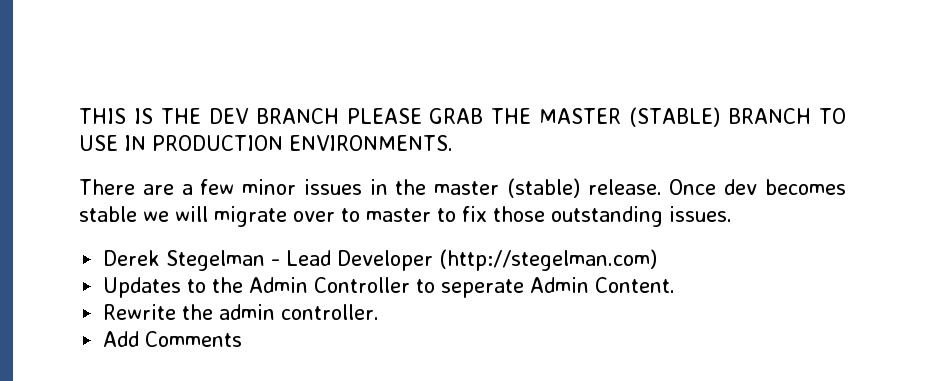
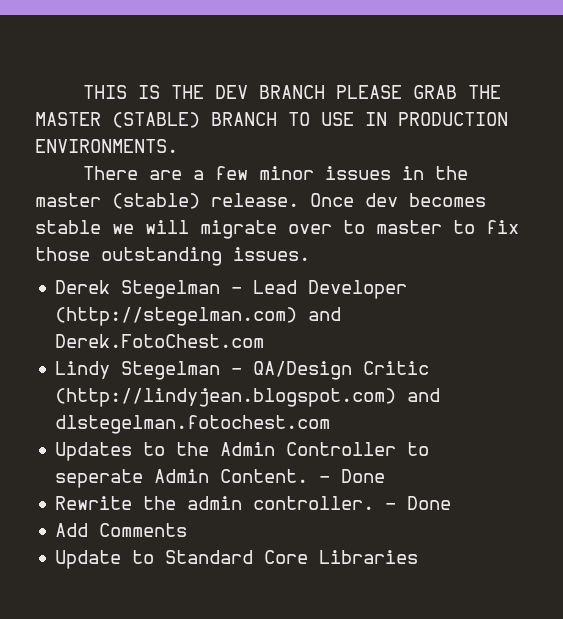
(658, 260) none -> [308,307,342,321] [55,334,265,348] [55,361,430,380] [55,388,441,407] [55,415,331,434] and Derek.FotoChest.com // Lindy Stegelman - QA/Design Critic (http://lindyjean.blogspot.com) and dlstegelman.fotochest.com
(676, 285) none -> [319,469,386,483] - Done
(380, 312) none -> [385,496,452,510] - Done
(243, 339) none -> [55,550,419,569] // Update to Standard Core Libraries

